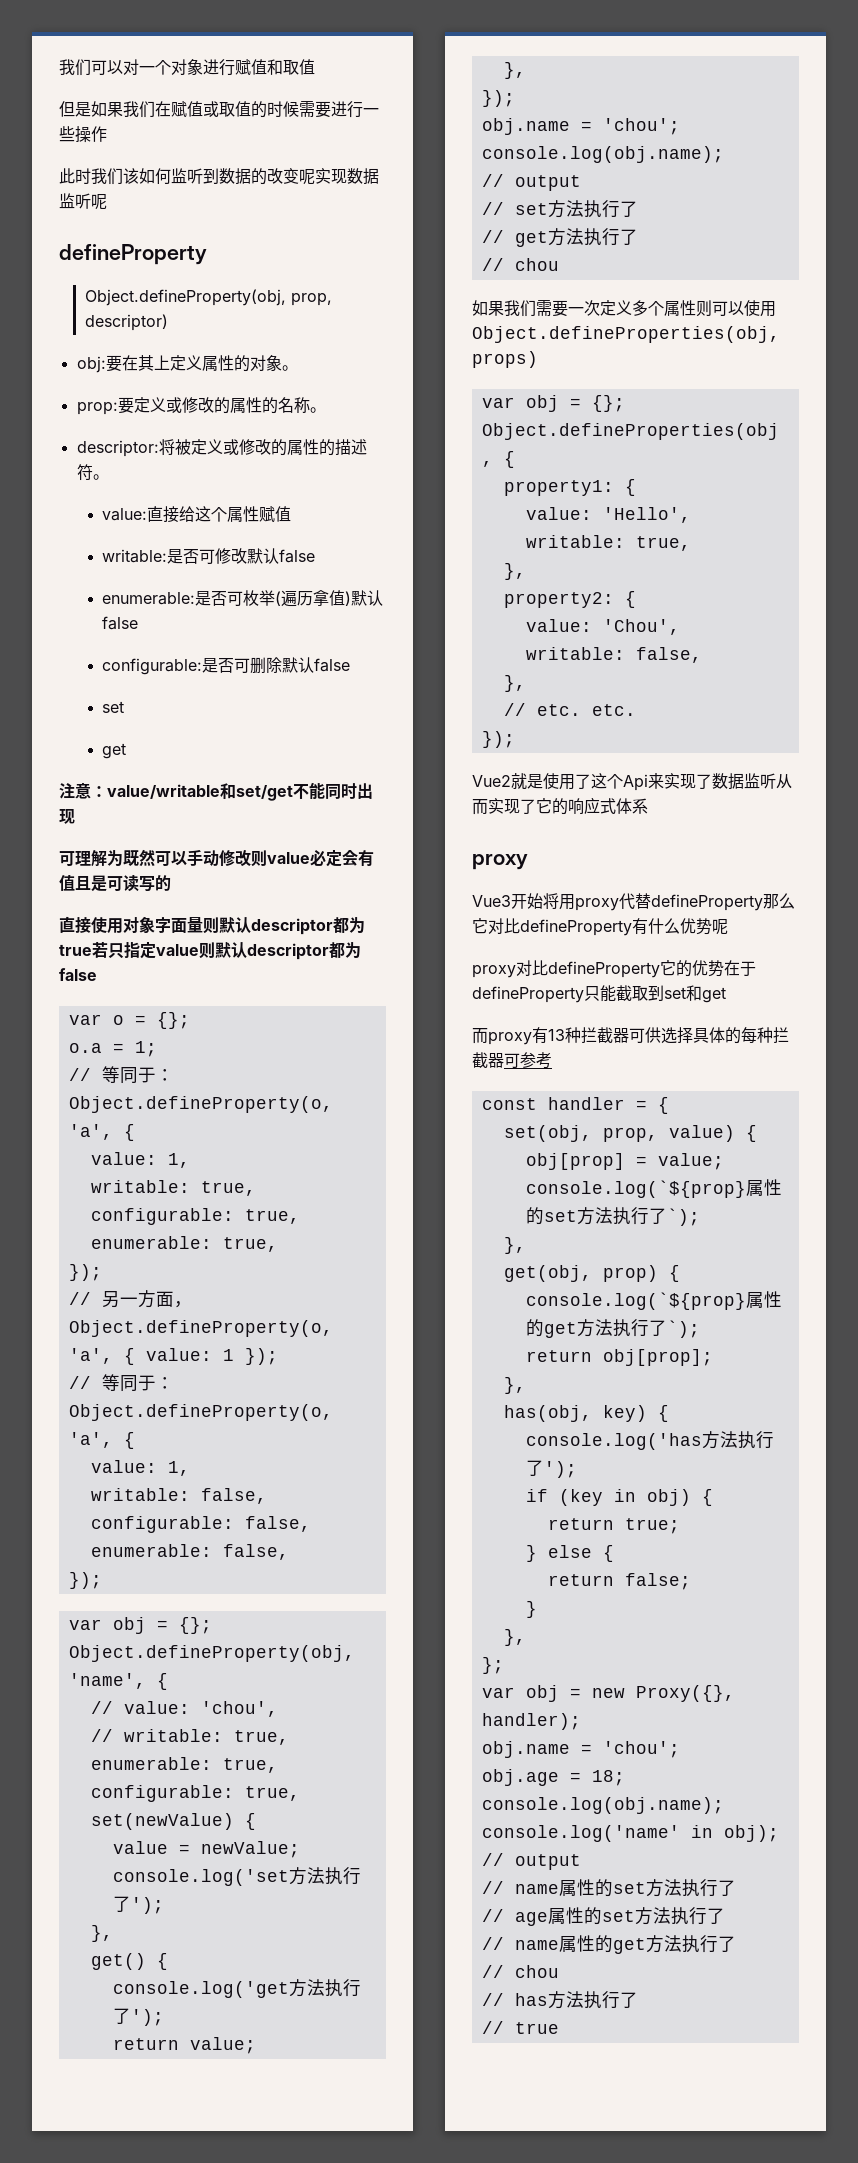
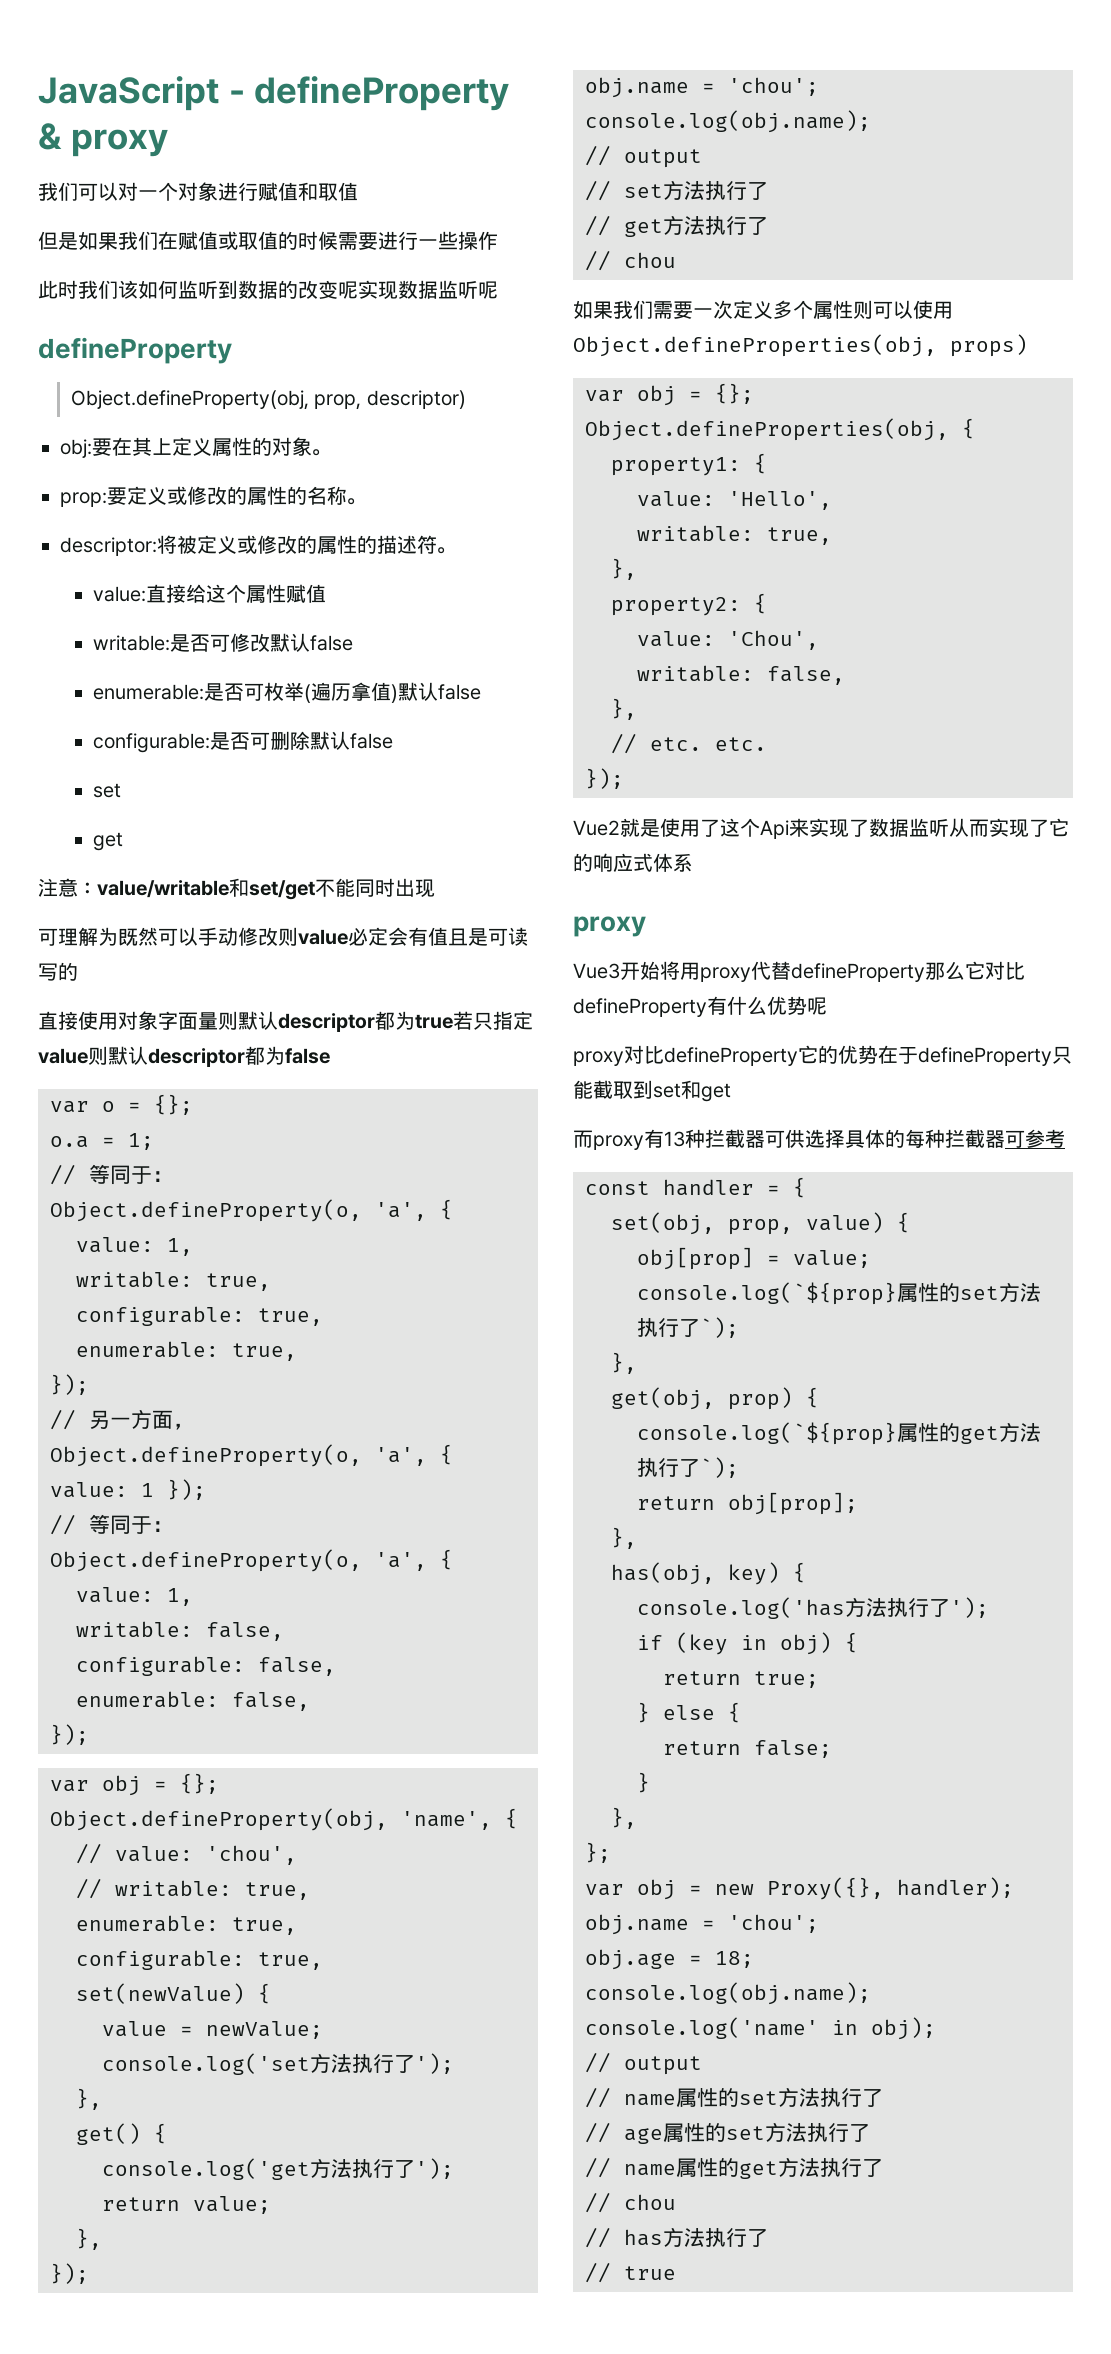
(59, 67) none -> [38,76,510,111] [38,123,168,157] JavaScript - defineProperty & proxy //

